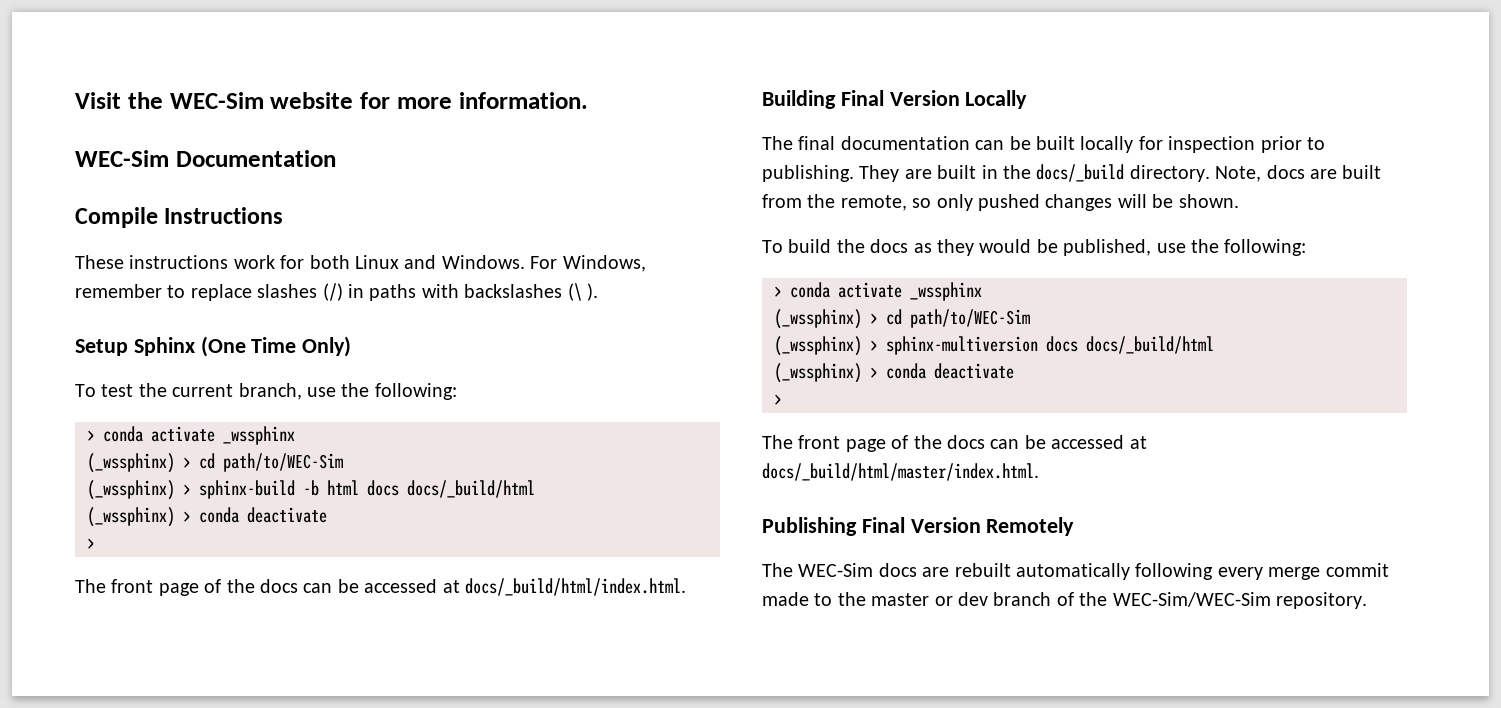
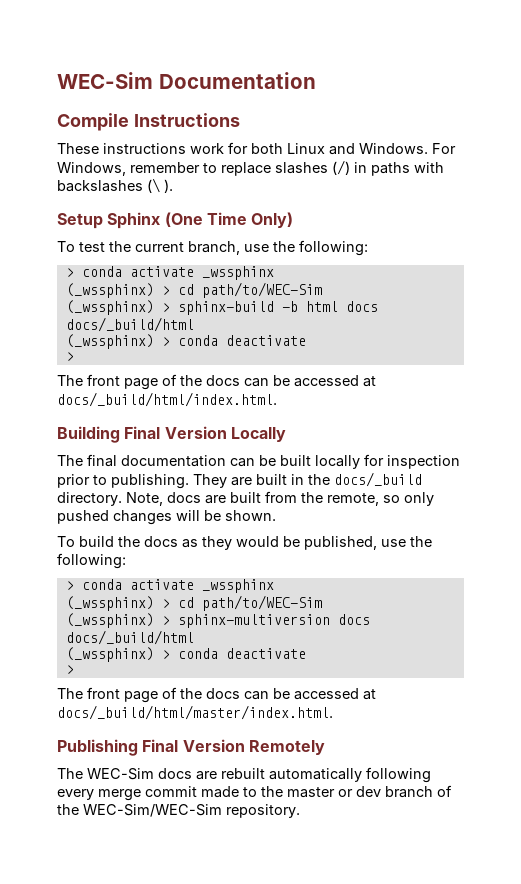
[75,92,588,109] Visit the WEC-Sim website for more information. // -> (57, 80) none

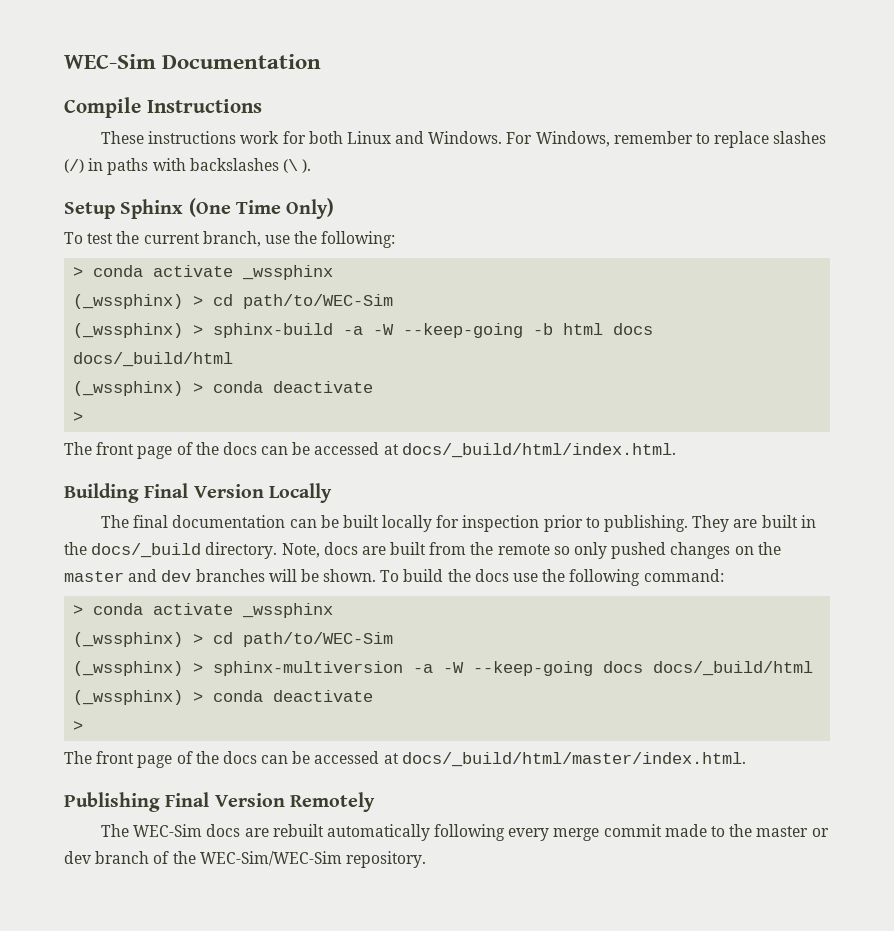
(274, 308) none -> [343,323,524,338] -a -W --keep-going
[327,493,379,506] remote, -> [497,544,550,555] remote
(172, 517) none -> [734,542,781,555] [64,569,265,582] on the master and dev branches
(276, 515) // -> (377, 575) none
[182,536,432,550] [57,553,126,569] as they would be published, use the following: -> [513,569,724,586] use the following command:
(330, 621) none -> [413,661,594,676] -a -W --keep-going

